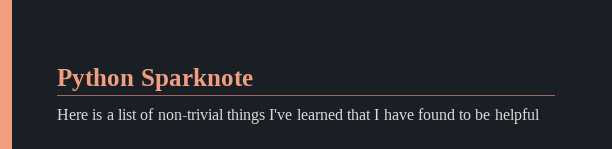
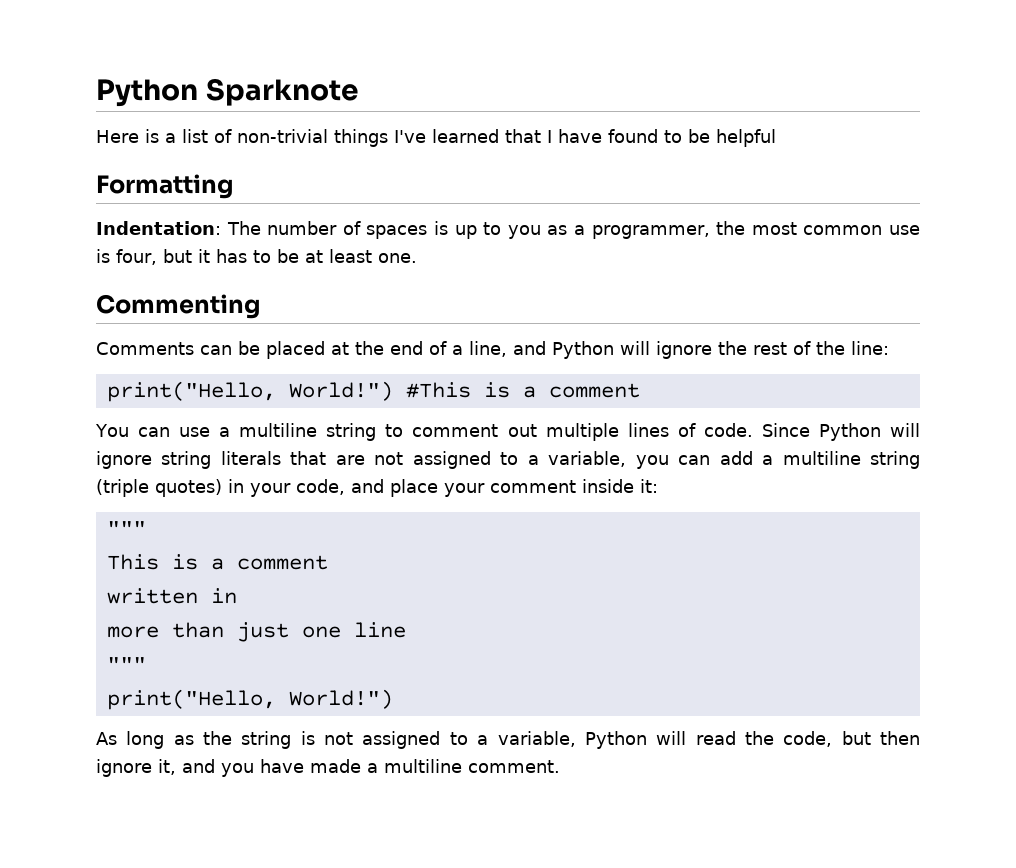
(540, 116) none -> [96,174,233,199] [96,221,921,239] [96,249,417,265] [96,294,260,319] [96,341,889,359] [106,381,640,402] [95,423,921,441] [96,451,920,469] [96,479,658,497] [106,521,146,535] [106,554,328,570] [106,588,237,604] [106,622,406,642] [106,657,146,671] [106,689,393,710] [96,731,921,749] [96,759,560,777] // Formatting // Indentation: The number of spaces is up to you as a programmer, the most common use is four, but it has to be at least one. // Commenting // Comments can be placed at the end of a line, and Python will ignore the rest of the line: // print("Hello, World!") #This is a comment // You can use a multiline string to comment out multiple lines of code. Since Python will ignore string literals that are not assigned to a variable, you can add a multiline string (triple quotes) in your code, and place your comment inside it: // """ // This is a comment // written in // more than just one line // """ // print("Hello, World!") // As long as the string is not assigned to a variable, Python will read the code, but then ignore it, and you have made a multiline comment.

